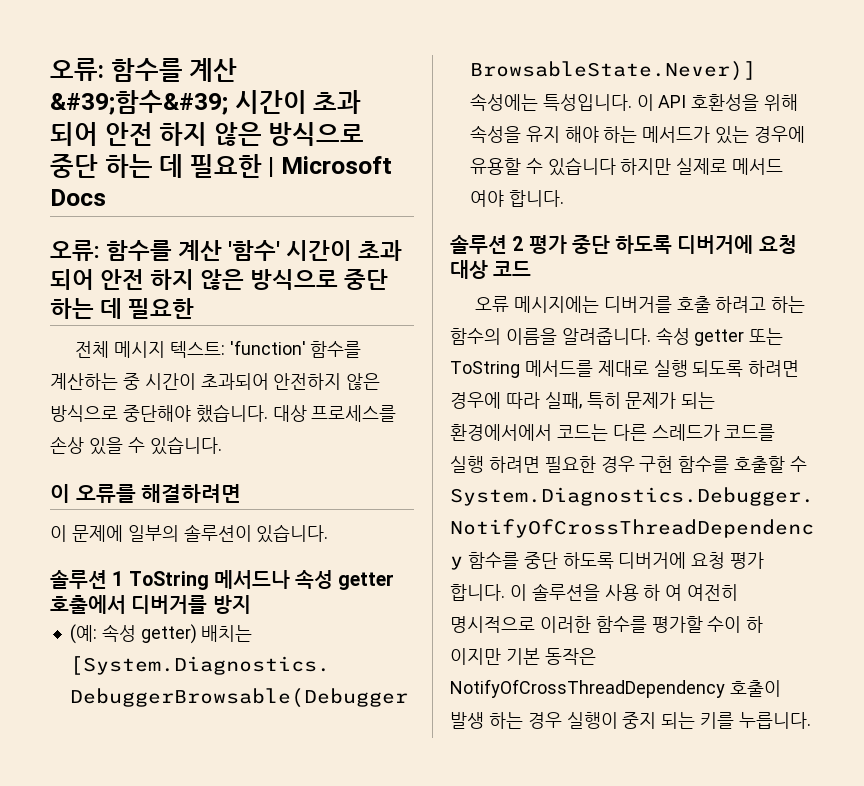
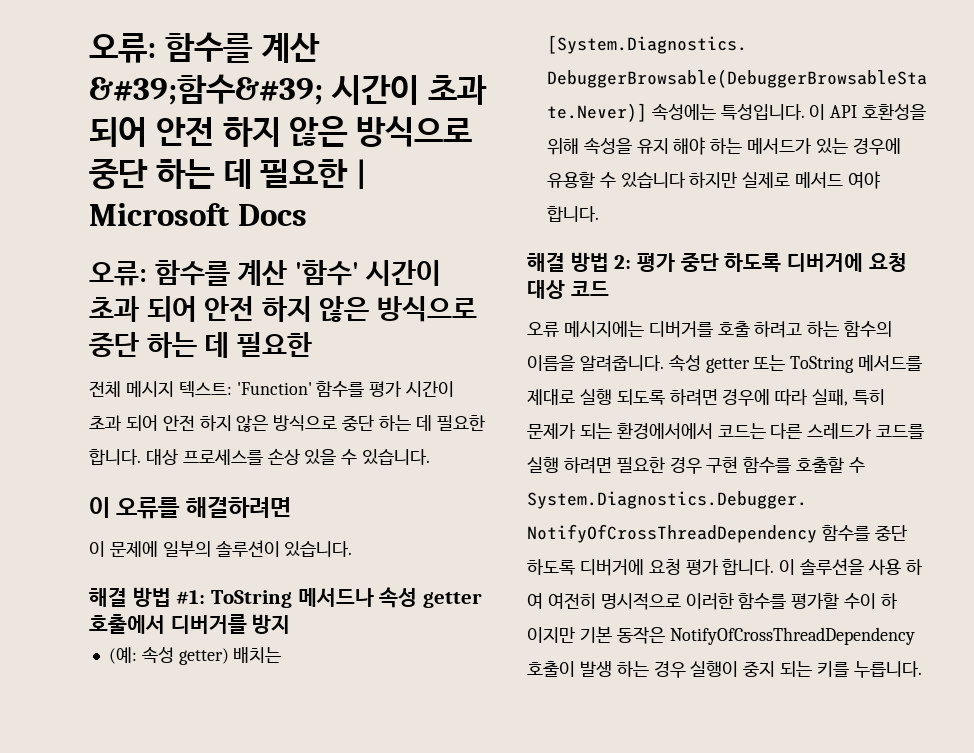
[229,340,362,358] [50,373,381,390] [50,404,268,423] 'function' 함수를 계산하는 중 시간이 초과되어 안전하지 않은 방식으로 중단해야 했습니다. -> [236,381,455,397] [89,415,485,432] [89,449,141,465] 'Function' 함수를 평가 시간이 초과 되어 안전 하지 않은 방식으로 중단 하는 데 필요한 합니다.
[50,570,124,589] 솔루션 1 -> [89,587,206,607] 해결 방법 #1:
[450,235,524,254] 솔루션 2 -> [527,252,632,272] 해결 방법 2:

